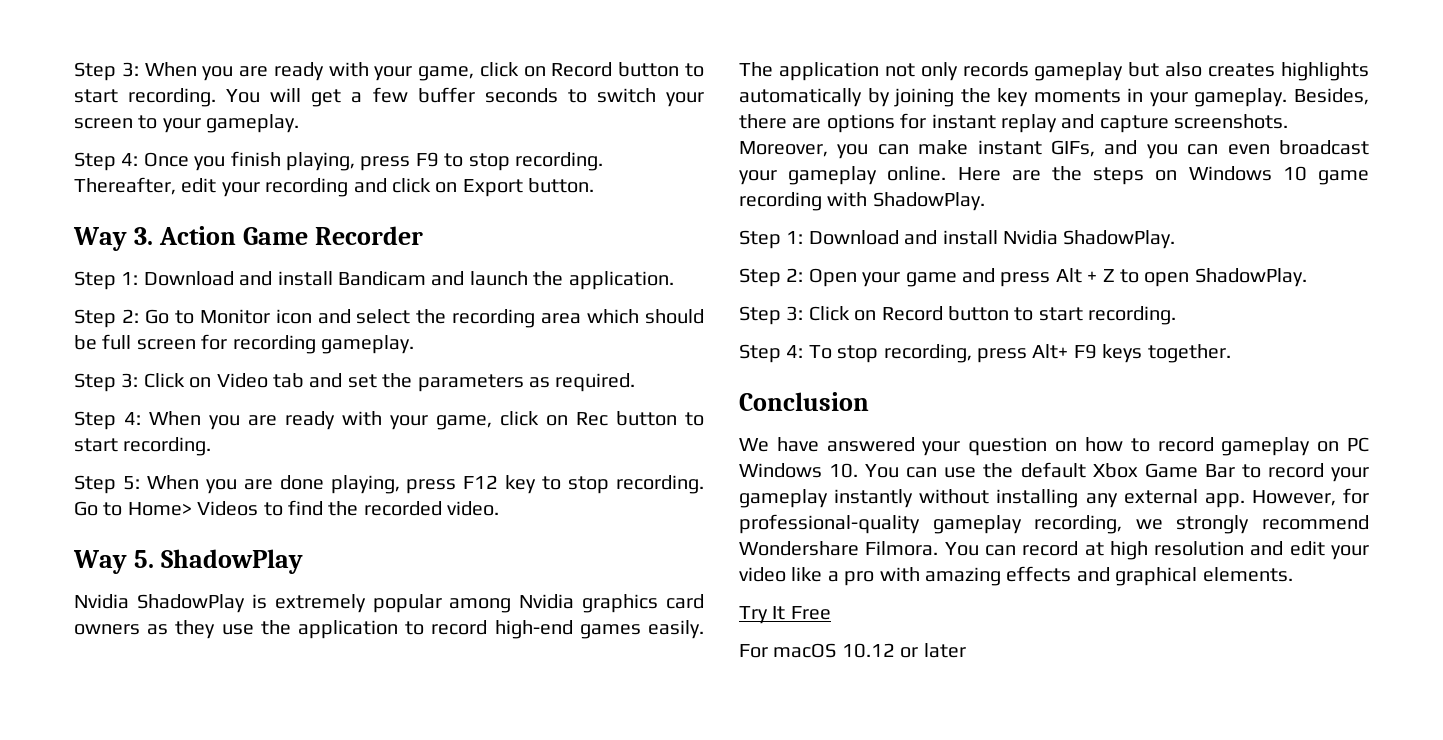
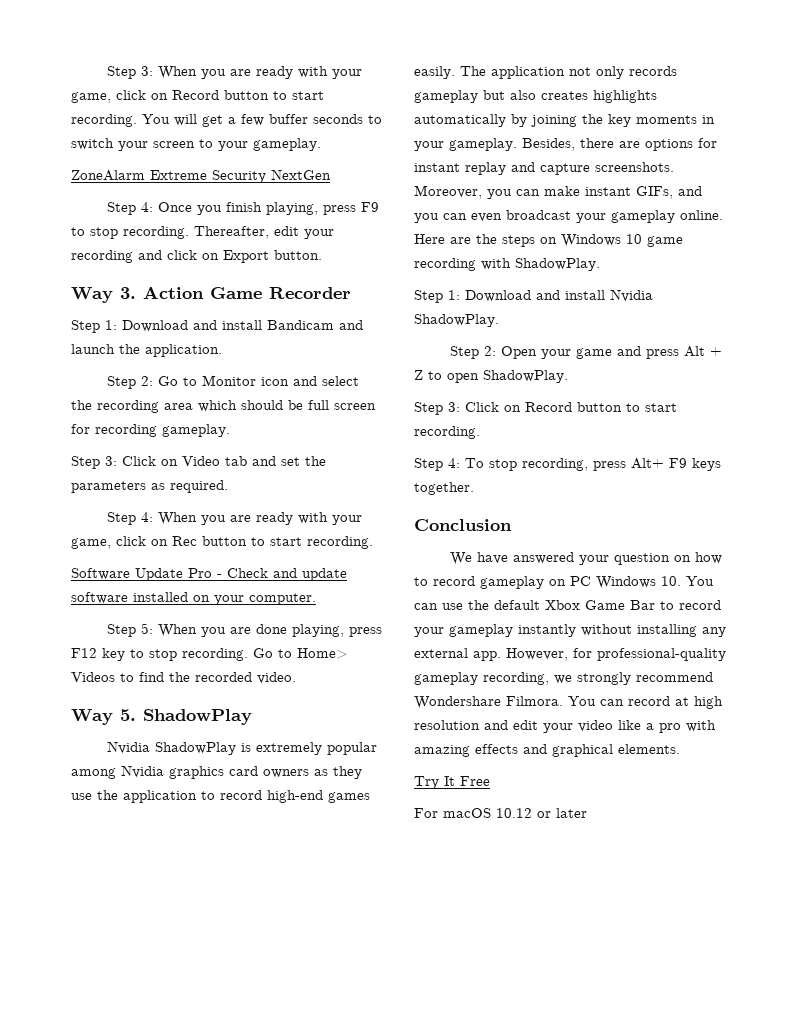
(300, 123) none -> [71,169,331,183] // ZoneAlarm Extreme Security NextGen
(212, 446) none -> [71,568,347,581] [71,592,316,605] // Software Update Pro - Check and update software installed on your computer.

